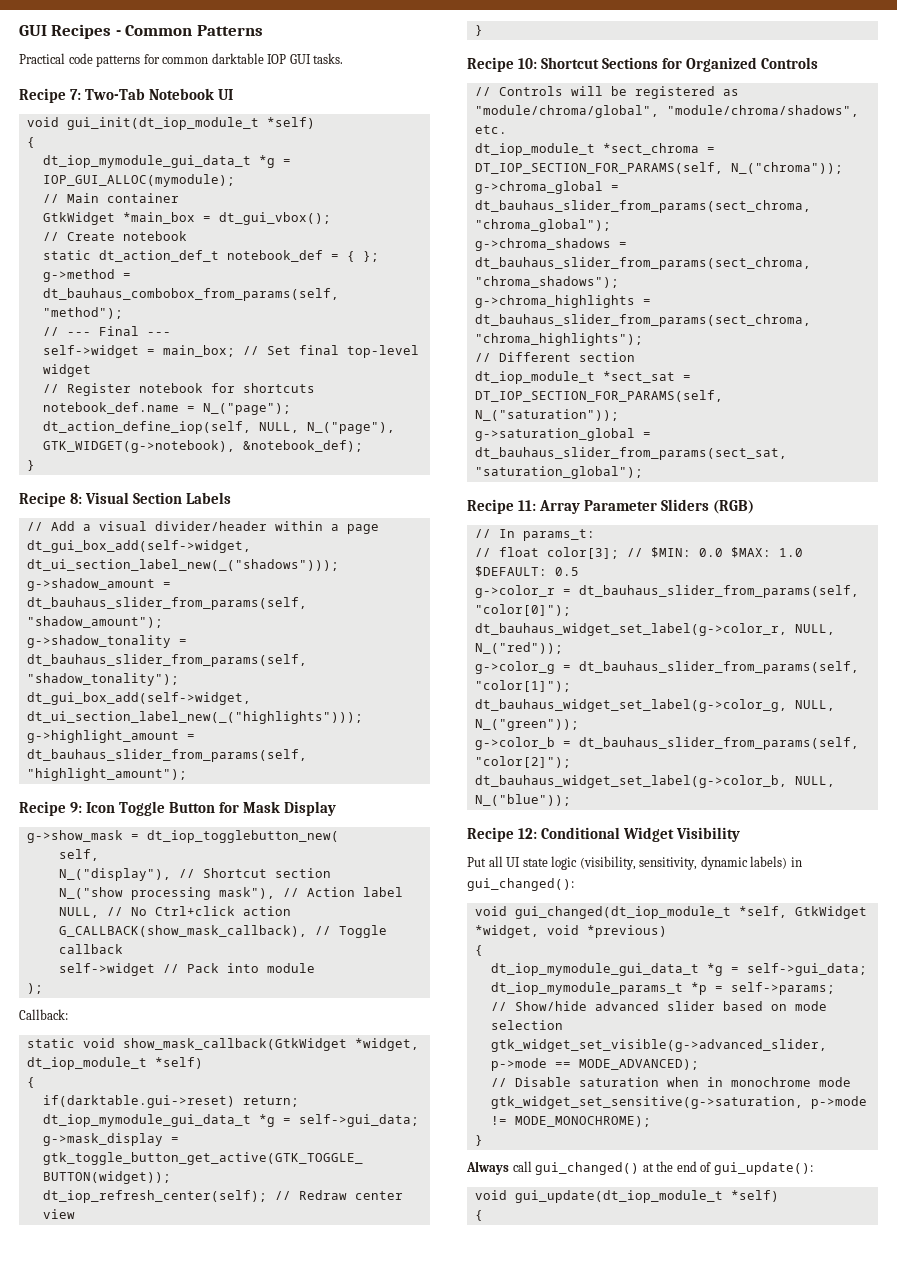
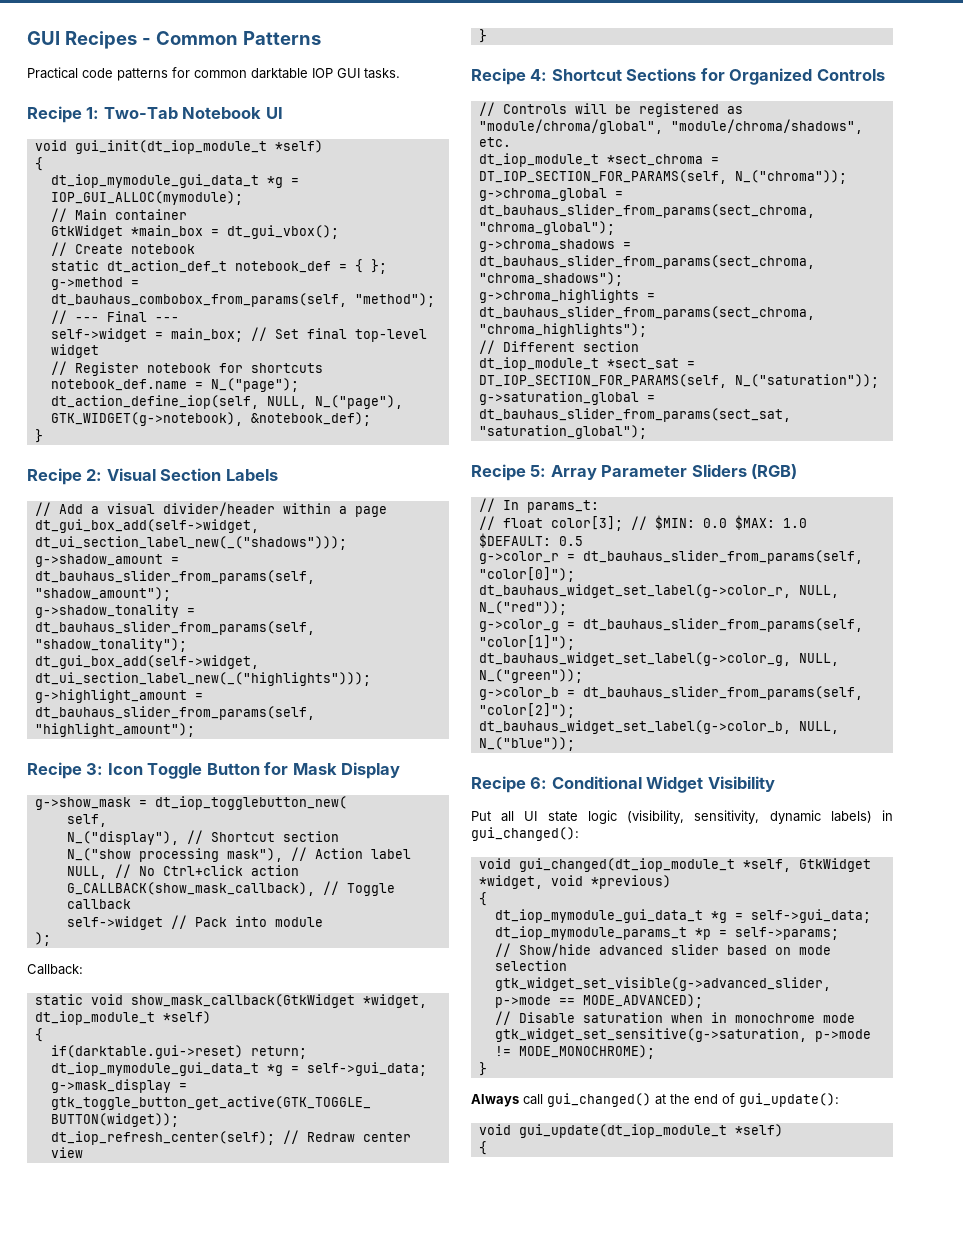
[70,89,82,100] 7: -> [86,107,100,119] 1:
[70,493,83,504] 8: -> [86,469,103,481] 2:
[70,802,83,813] 9: -> [86,763,104,775] 3:
[518,58,538,69] 10: -> [530,69,548,81] 4:
[518,500,537,511] 11: -> [530,465,547,477] 5:
[518,828,538,839] 12: -> [530,777,548,789] 6:

